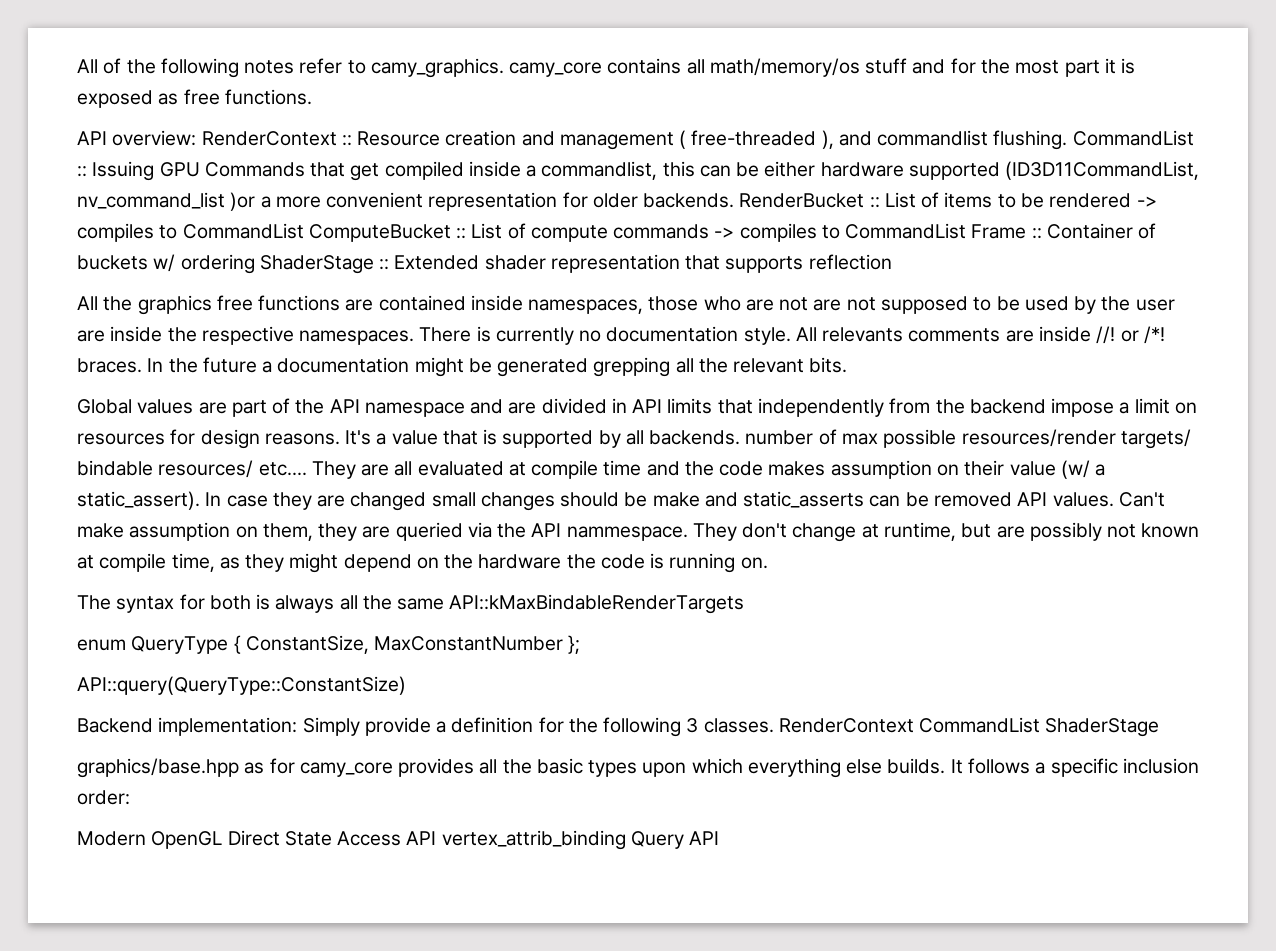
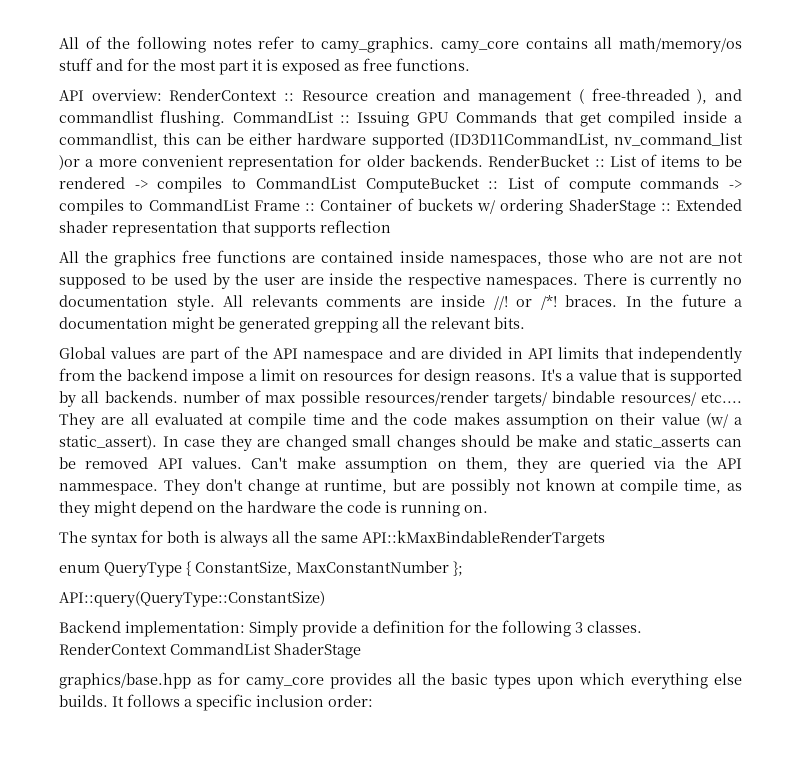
[77,830,720,850] // Modern OpenGL Direct State Access API vertex_attrib_binding Query API -> (373, 701) none

